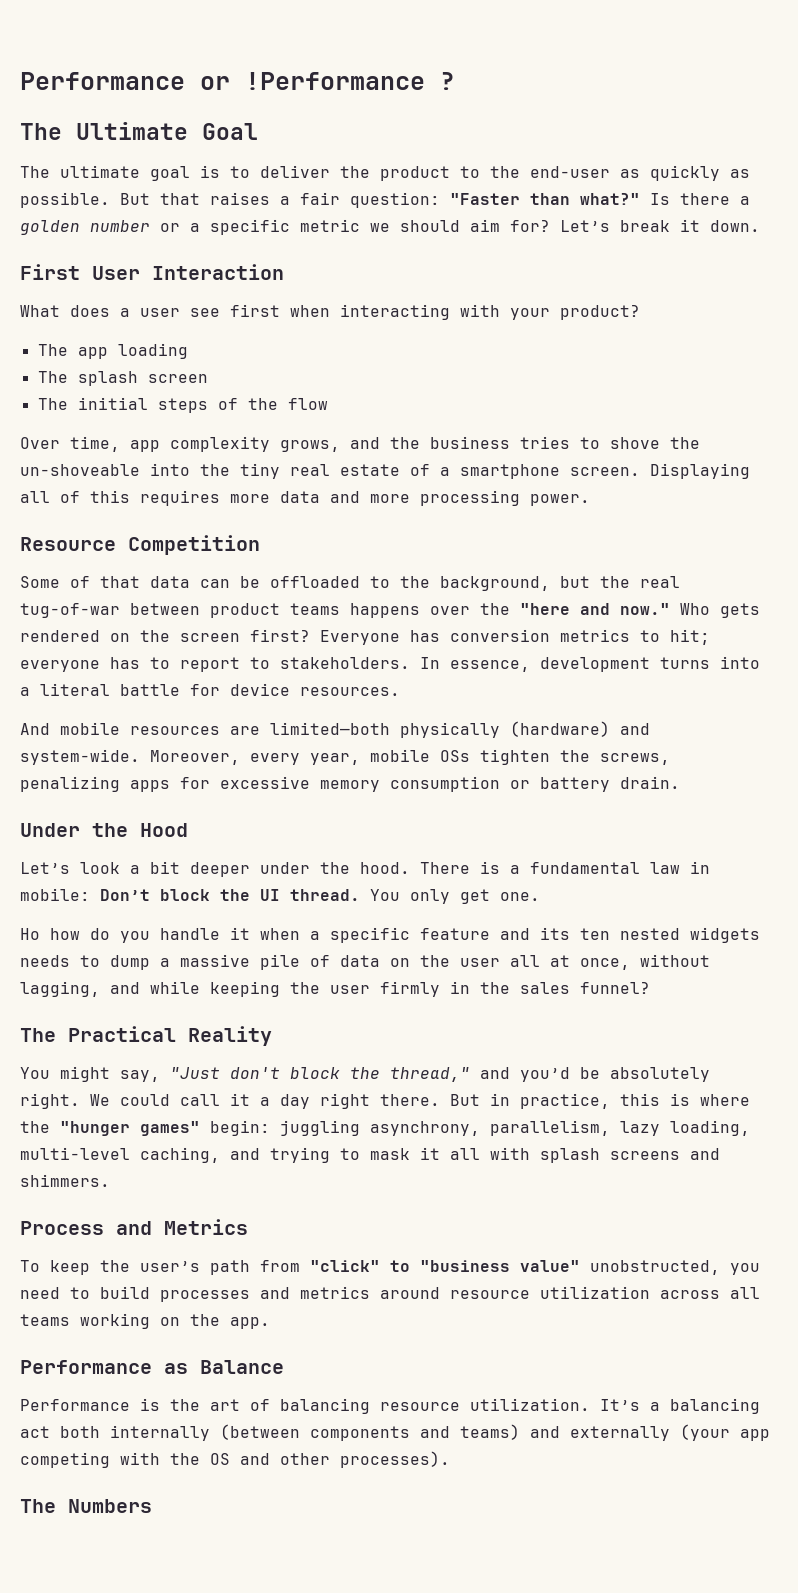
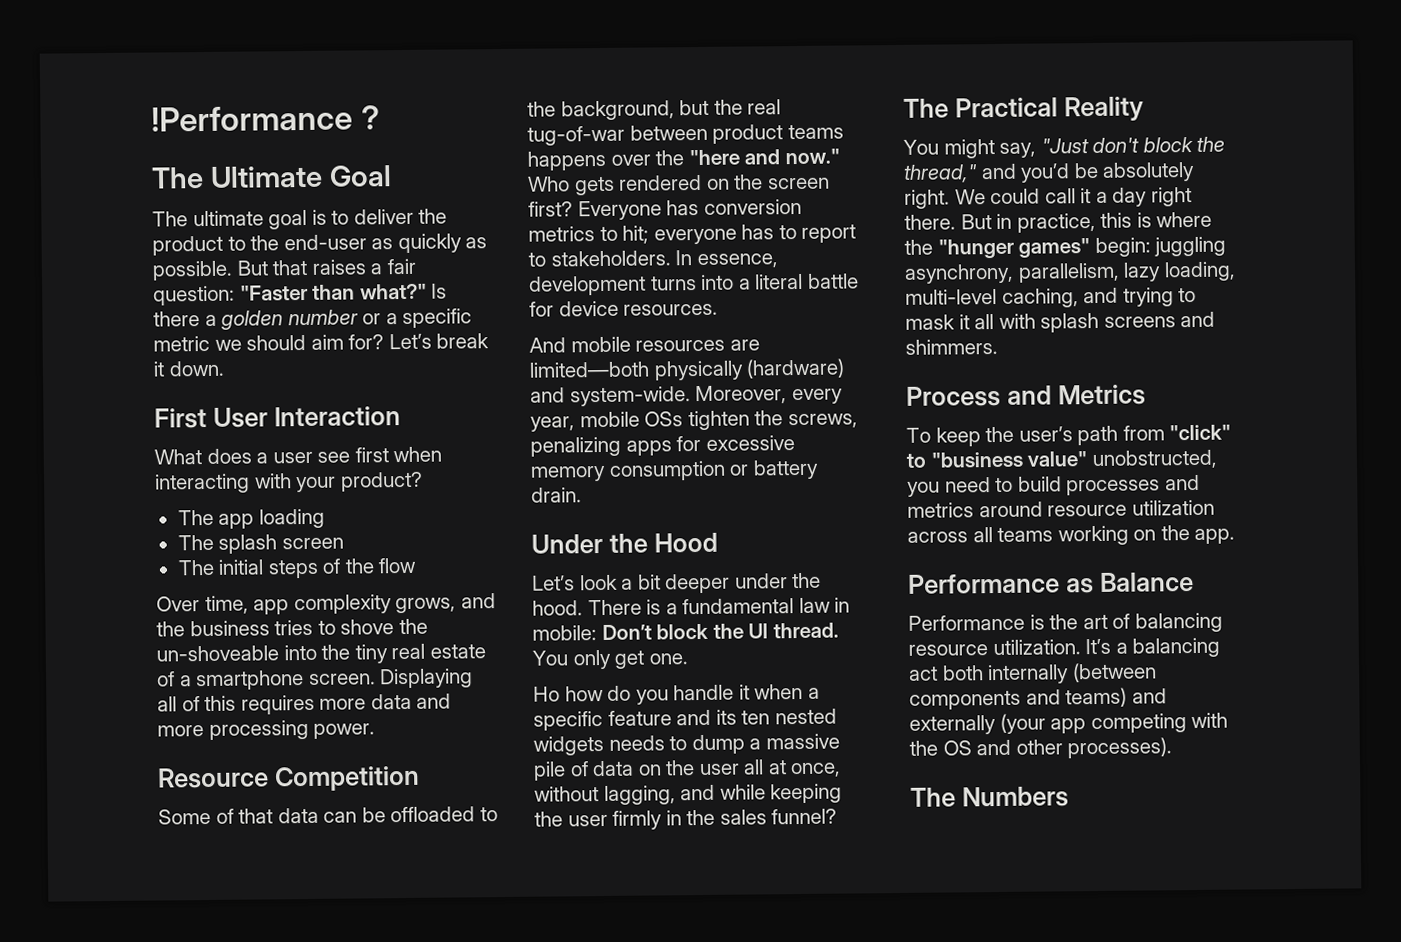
[20,72,230,90] Performance or -> (151, 118) none

